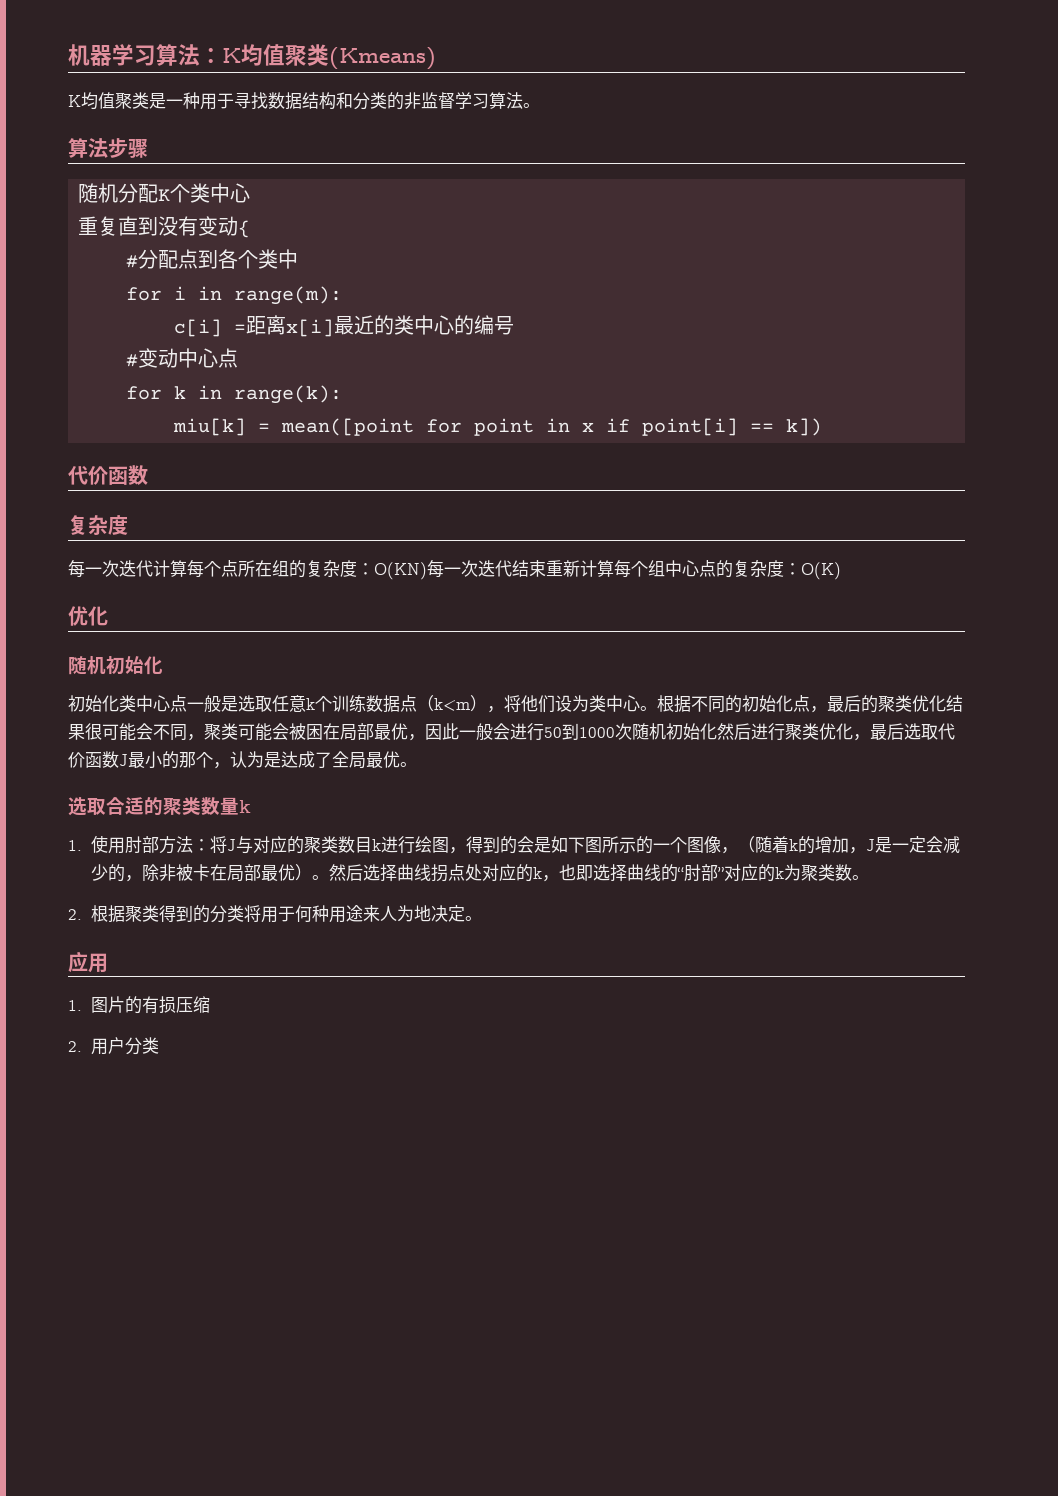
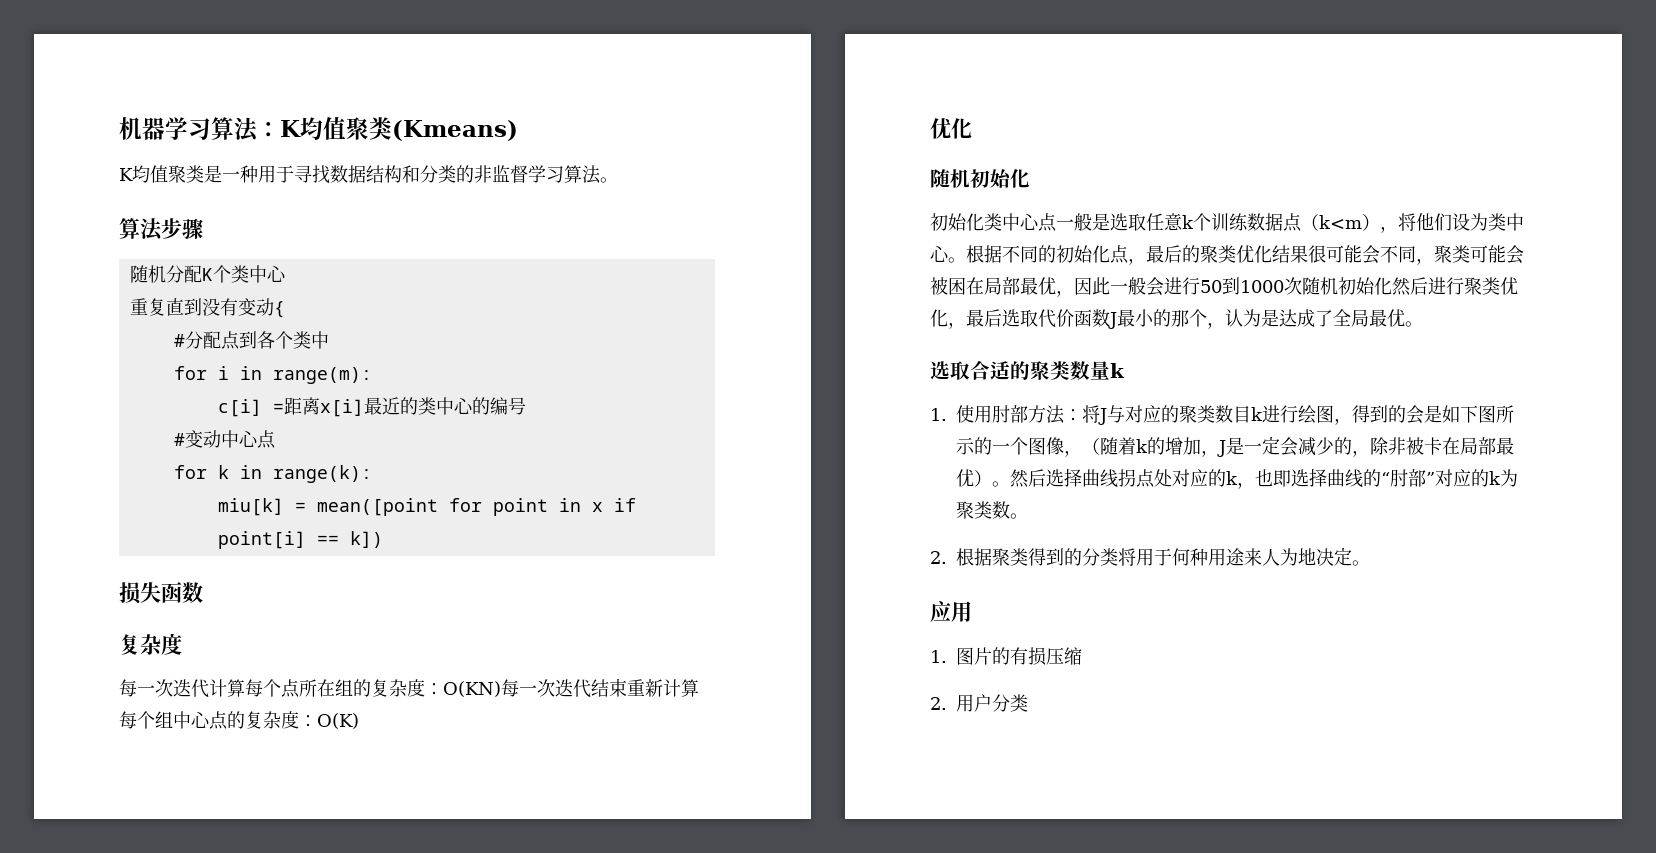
[68,466,108,485] 代价 -> [119,582,161,604] 损失

